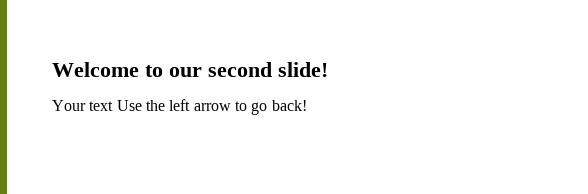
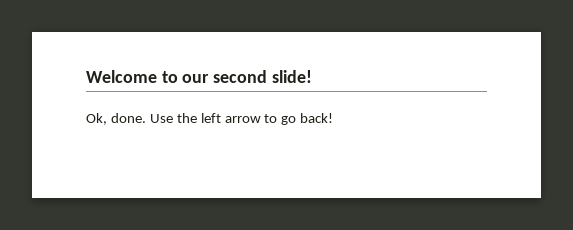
[52,100,114,111] Your text -> [86,113,146,125] Ok, done.

